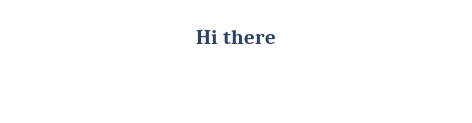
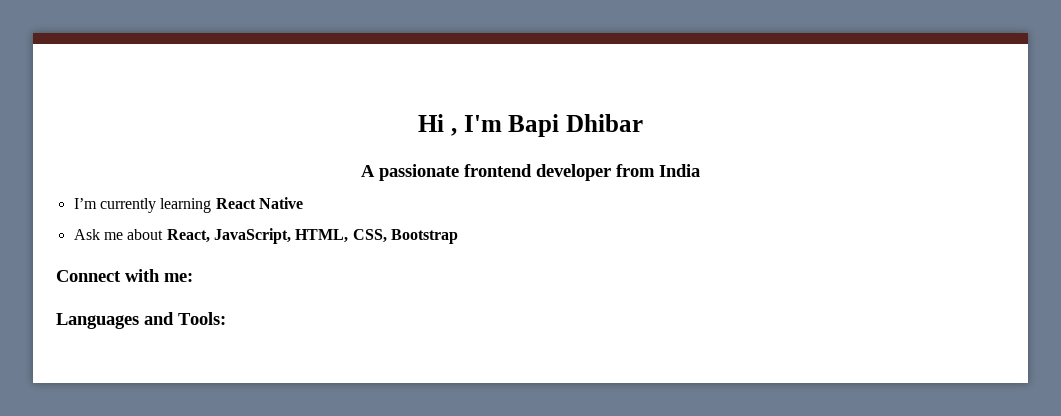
[222,29,276,44] there -> [450,114,643,137] [361,164,700,181] [73,197,303,213] [73,228,458,244] [56,269,193,282] [56,312,226,329] , I'm Bapi Dhibar // A passionate frontend developer from India // I’m currently learning React Native // Ask me about React, JavaScript, HTML, CSS, Bootstrap // Connect with me: // Languages and Tools:

